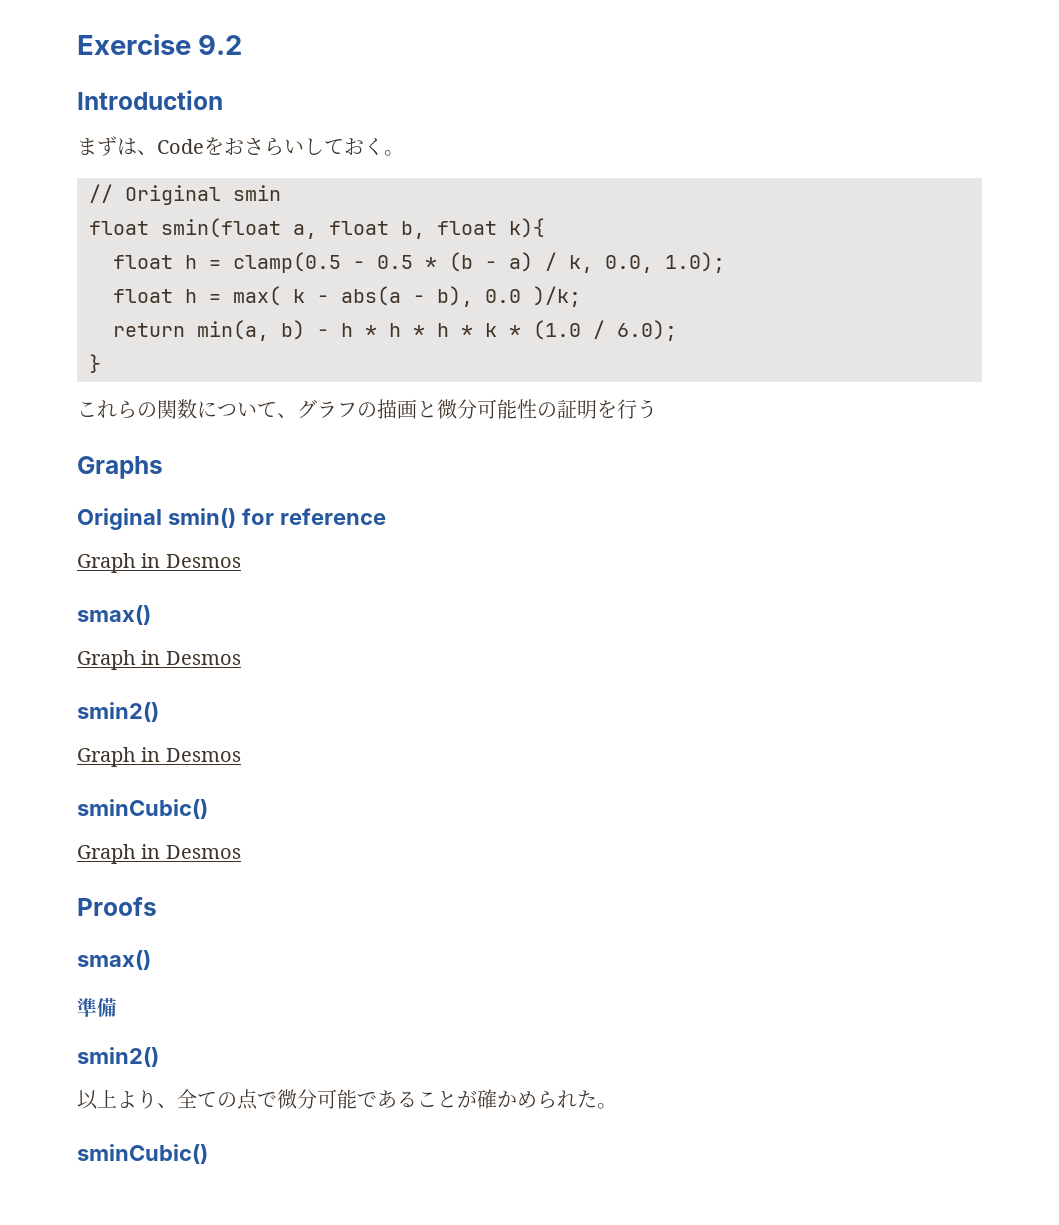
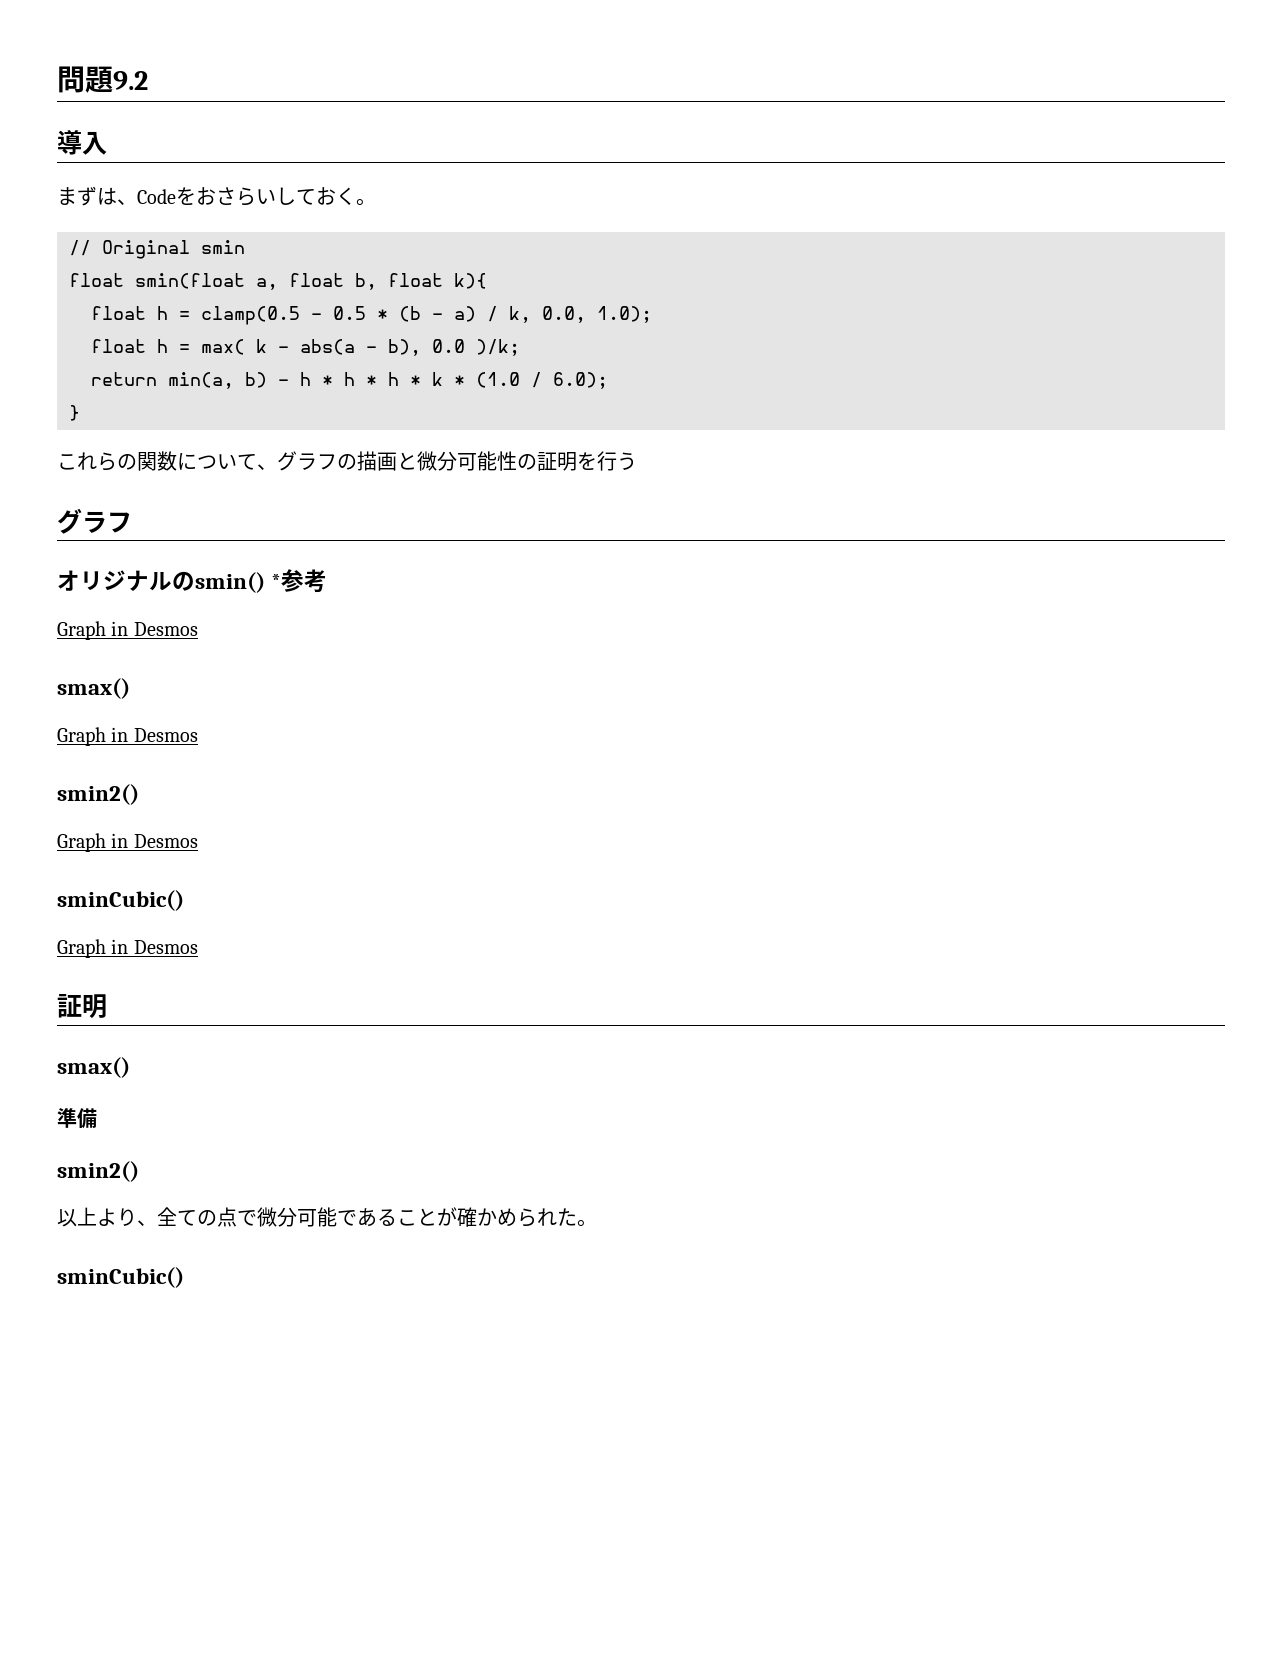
[77,33,191,55] Exercise -> [57,66,113,93] 問題
[77,90,223,110] Introduction -> [57,130,107,155] 導入
[77,456,163,479] [77,508,386,530] Graphs // Original smin() for reference -> [57,508,132,534] [57,569,328,593] グラフ // オリジナルのsmin() *参考
[77,897,157,916] Proofs -> [57,994,107,1019] 証明

